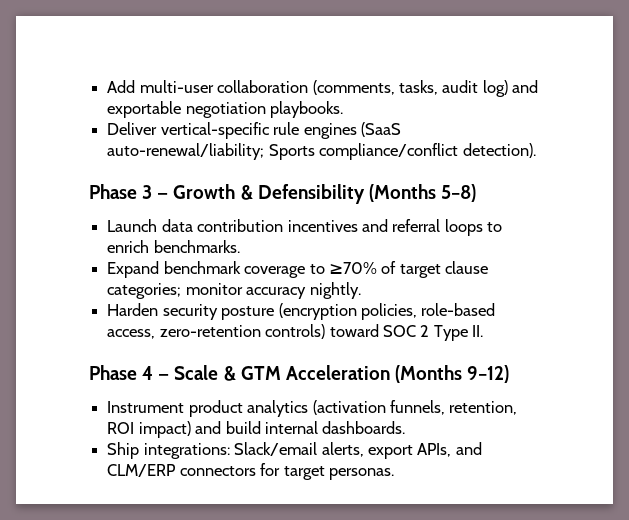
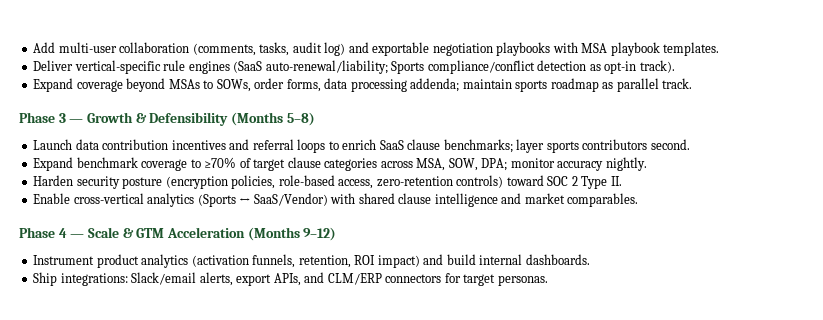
[270,101,344,118] playbooks. -> [496,42,720,56] playbooks with MSA playbook templates.
[462,143,536,158] detection). -> [537,60,675,74] [33,78,693,92] detection as opt-in track). // Expand coverage beyond MSAs to SOWs, order forms, data processing addenda; maintain sports roadmap as parallel track.
[153,240,240,253] benchmarks. -> [379,139,690,153] SaaS clause benchmarks; layer sports contributors second.
[107,283,182,299] categories; -> [324,158,508,171] categories across MSA, SOW, DPA;
(484, 331) none -> [33,193,639,207] // Enable cross-vertical analytics (Sports ↔ SaaS/Vendor) with shared clause intelligence and market comparables.

